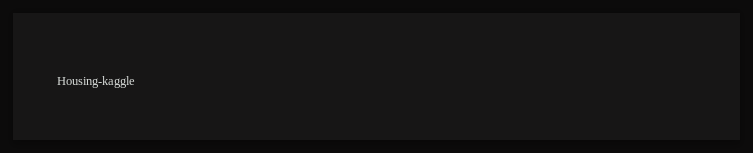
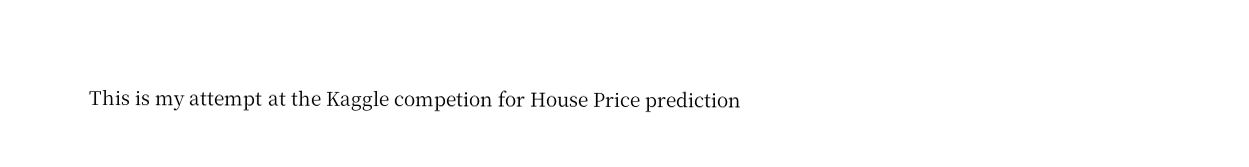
[57,76,135,88] Housing-kaggle -> [88,88,742,113] This is my attempt at the Kaggle competion for House Price prediction

